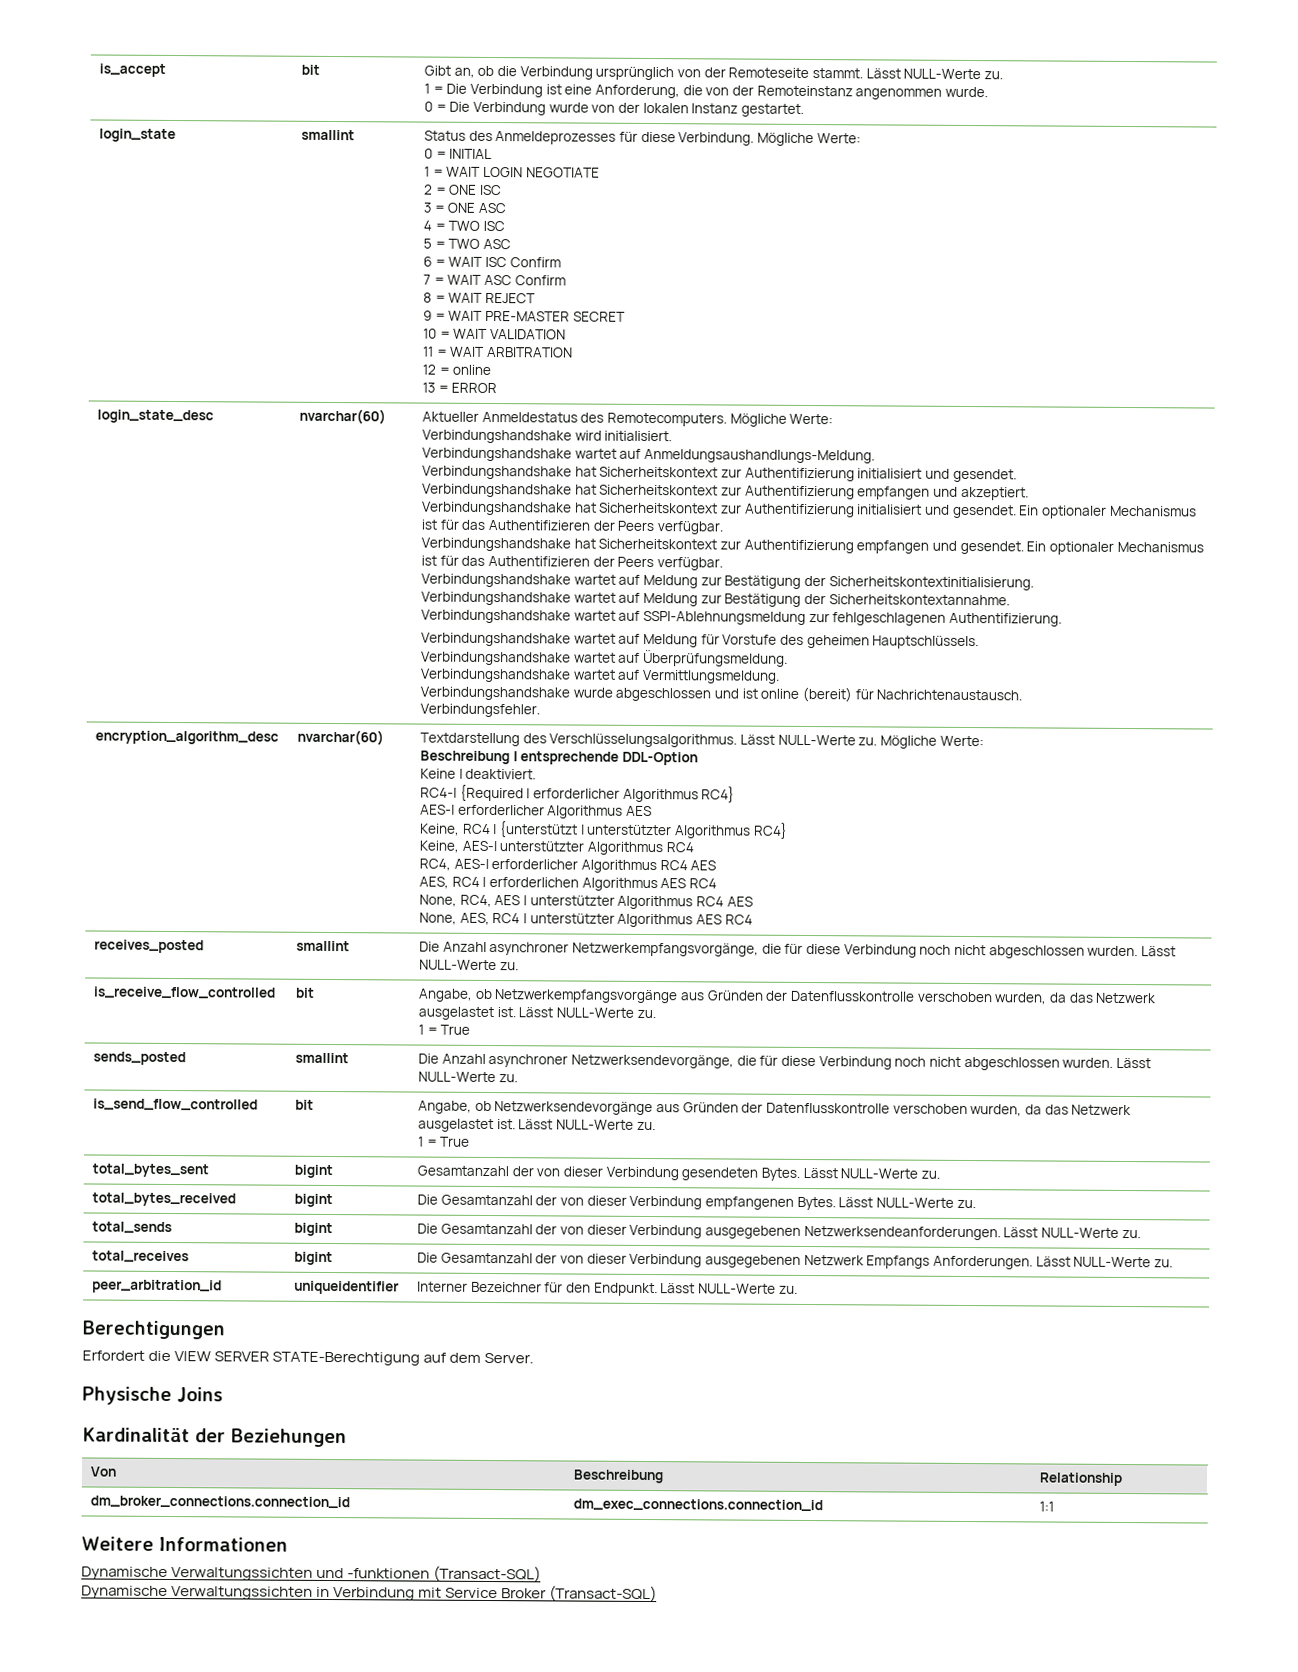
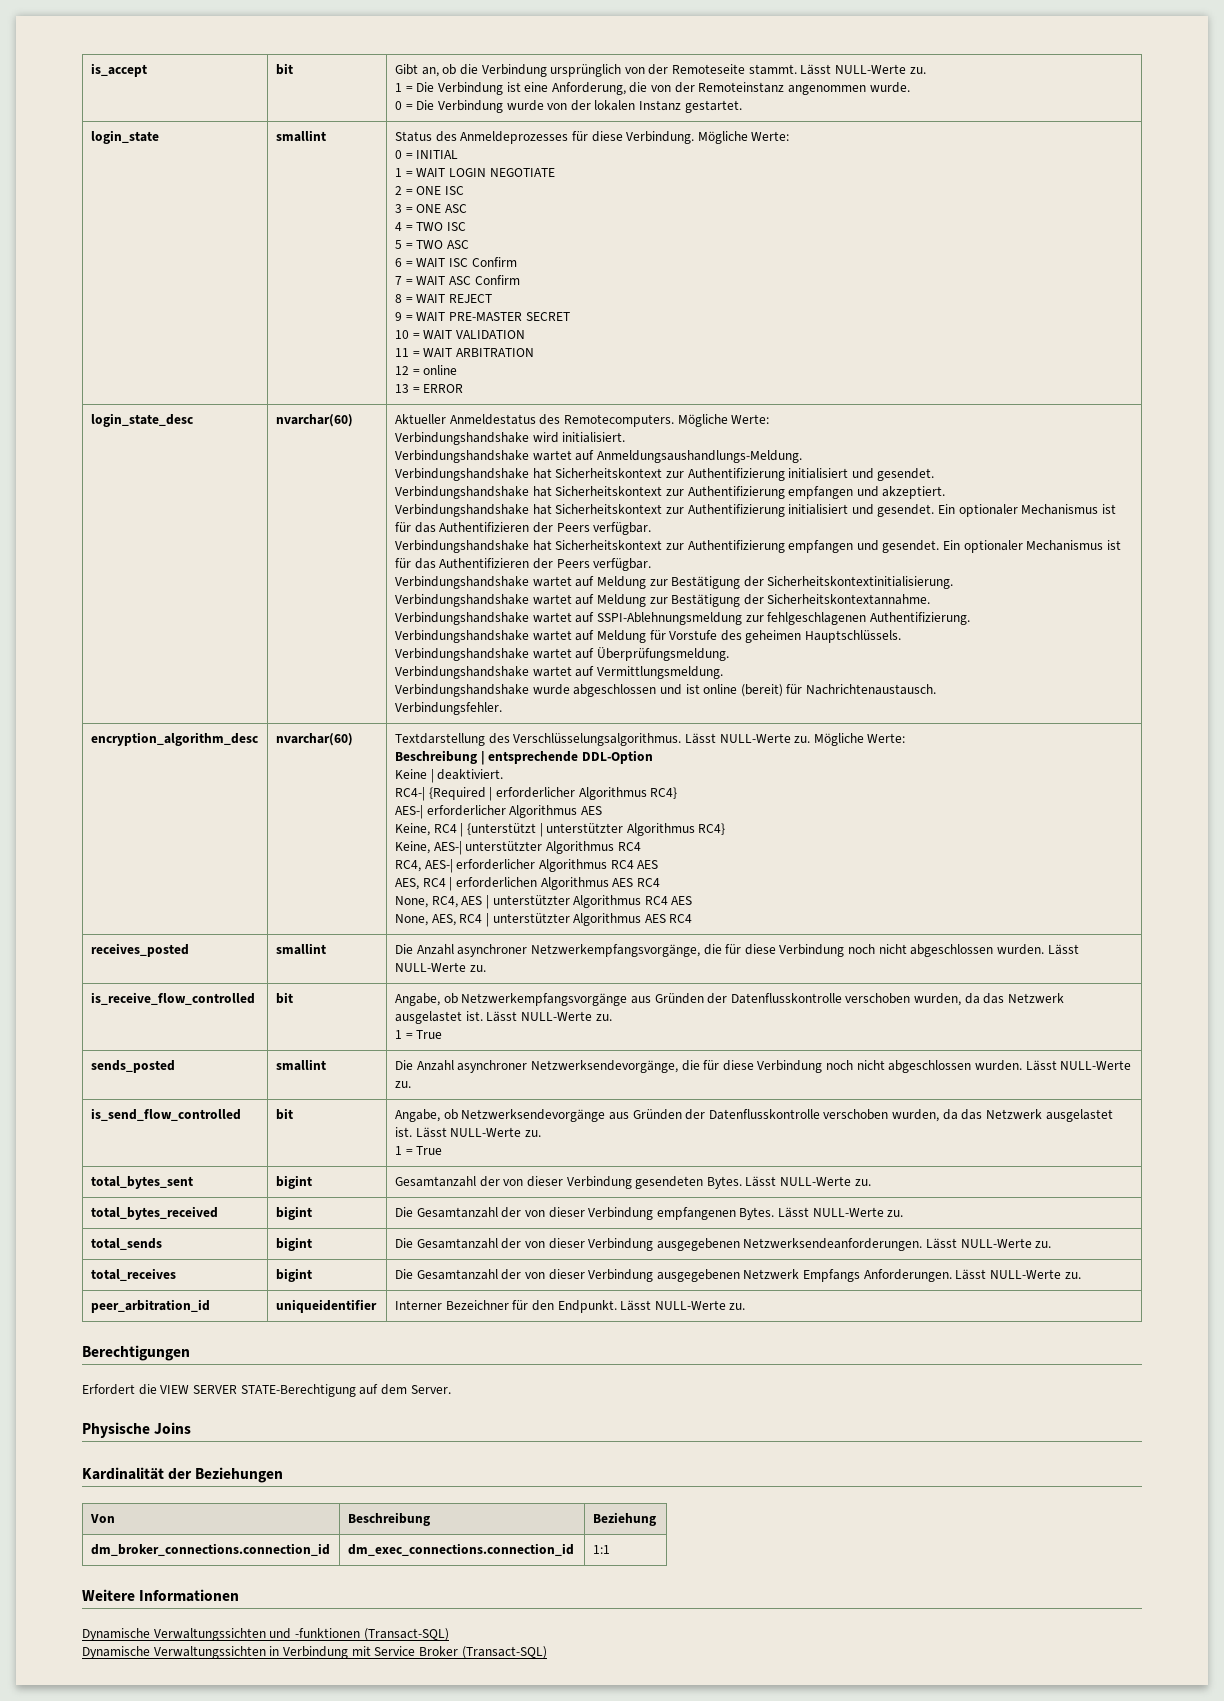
[1039,1472,1124,1486] Relationship -> [592,1512,656,1526] Beziehung

